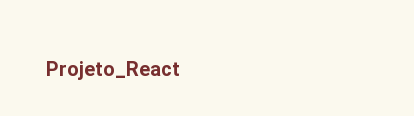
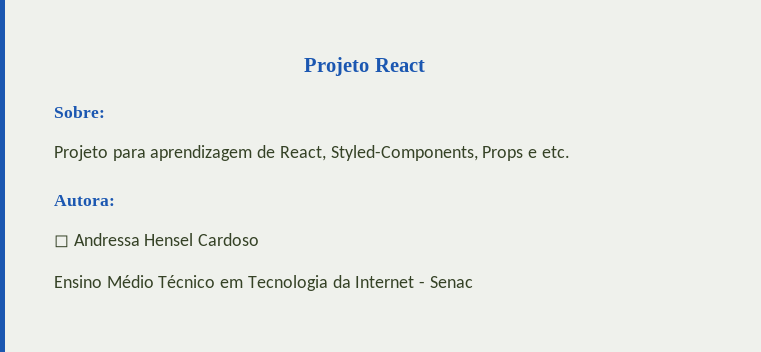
[46,61,180,80] Projeto_React -> [304,57,425,76] [54,106,105,118] [54,145,570,161] [54,195,115,206] [54,233,260,248] [54,275,473,291] Projeto React // Sobre: // Projeto para aprendizagem de React, Styled-Components, Props e etc. // Autora: // ◻ Andressa Hensel Cardoso // Ensino Médio Técnico em Tecnologia da Internet - Senac

